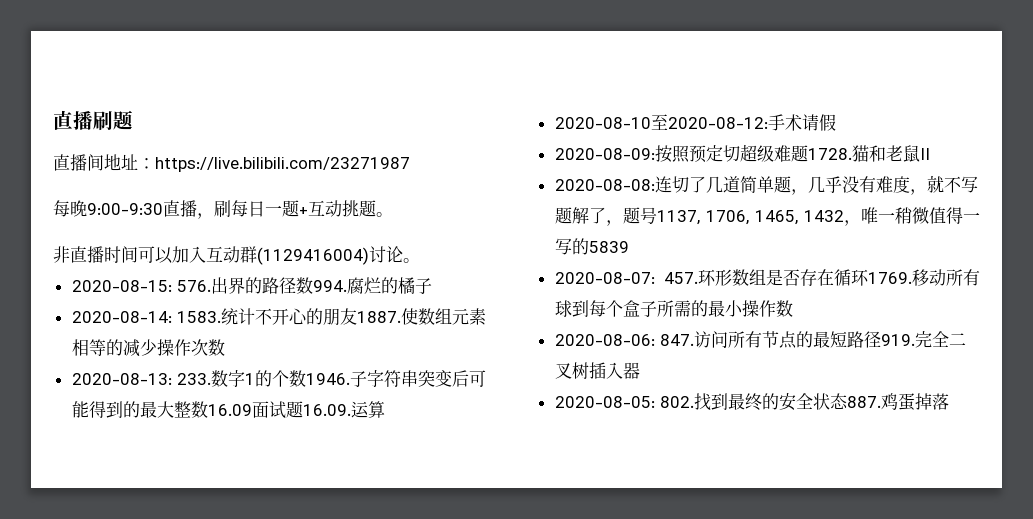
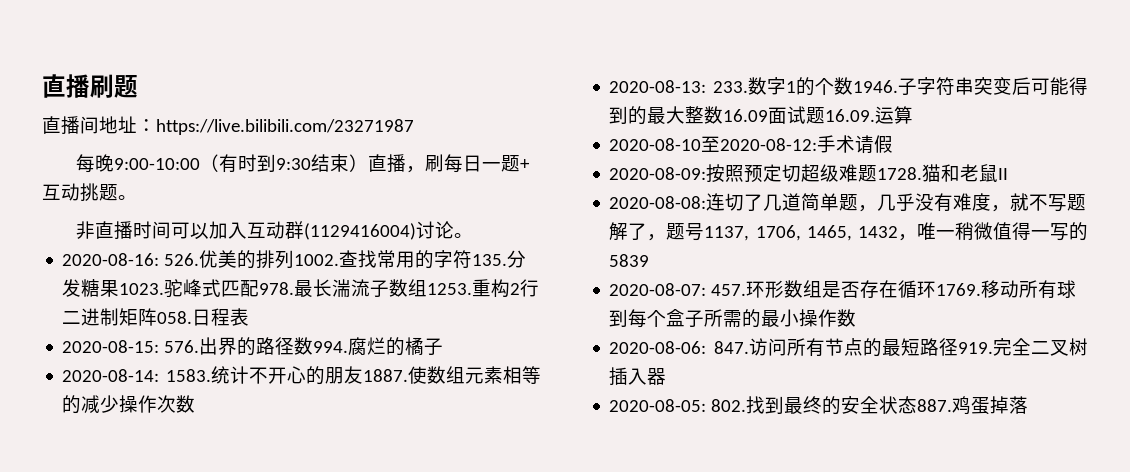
[87,203,163,215] 9:00-9:30 -> [113,154,368,173] 9:00-10:00（有时到9:30结束）
(420, 260) none -> [62,250,527,269] [62,279,540,298] [62,308,250,326] // 2020-08-16: 526.优美的排列1002.查找常用的字符135.分发糖果1023.驼峰式匹配978.最长湍流子数组1253.重构2行二进制矩阵058.日程表

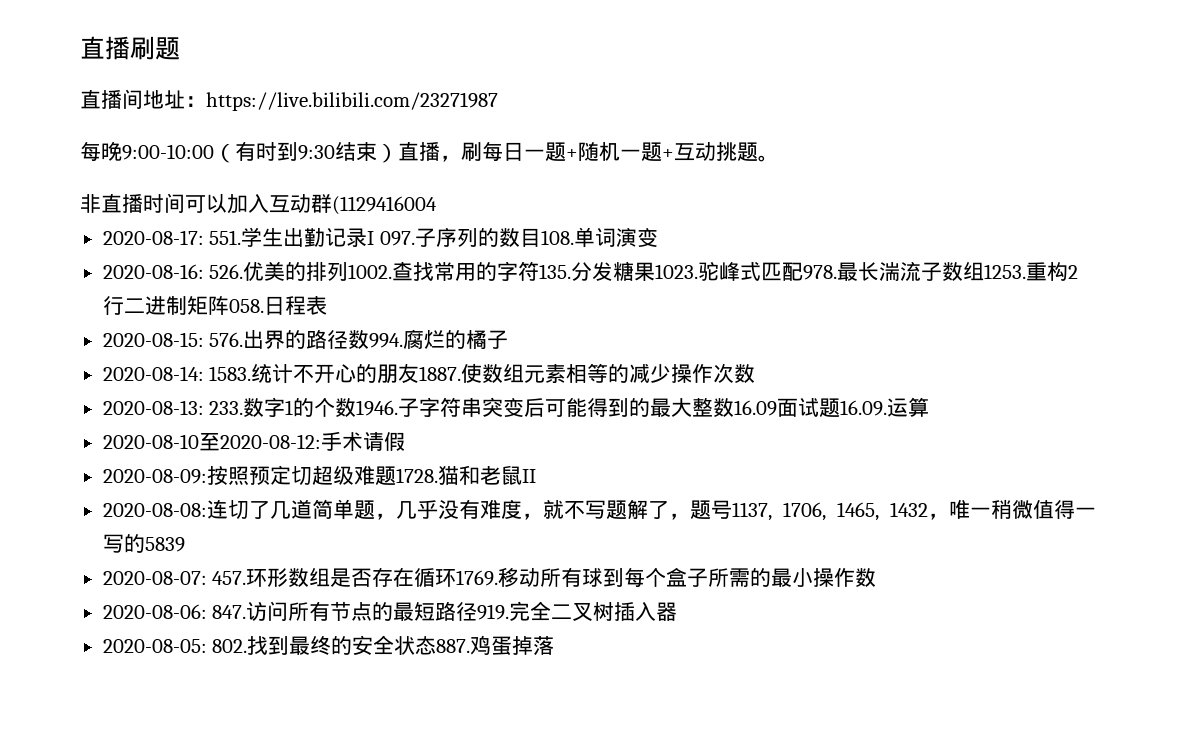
(530, 164) none -> [578,142,674,162] 随机一题+
[303,221,473,240] (1129416004)讨论。 -> [332,196,437,215] [102,227,658,248] (1129416004 // 2020-08-17: 551.学生出勤记录I 097.子序列的数目108.单词演变

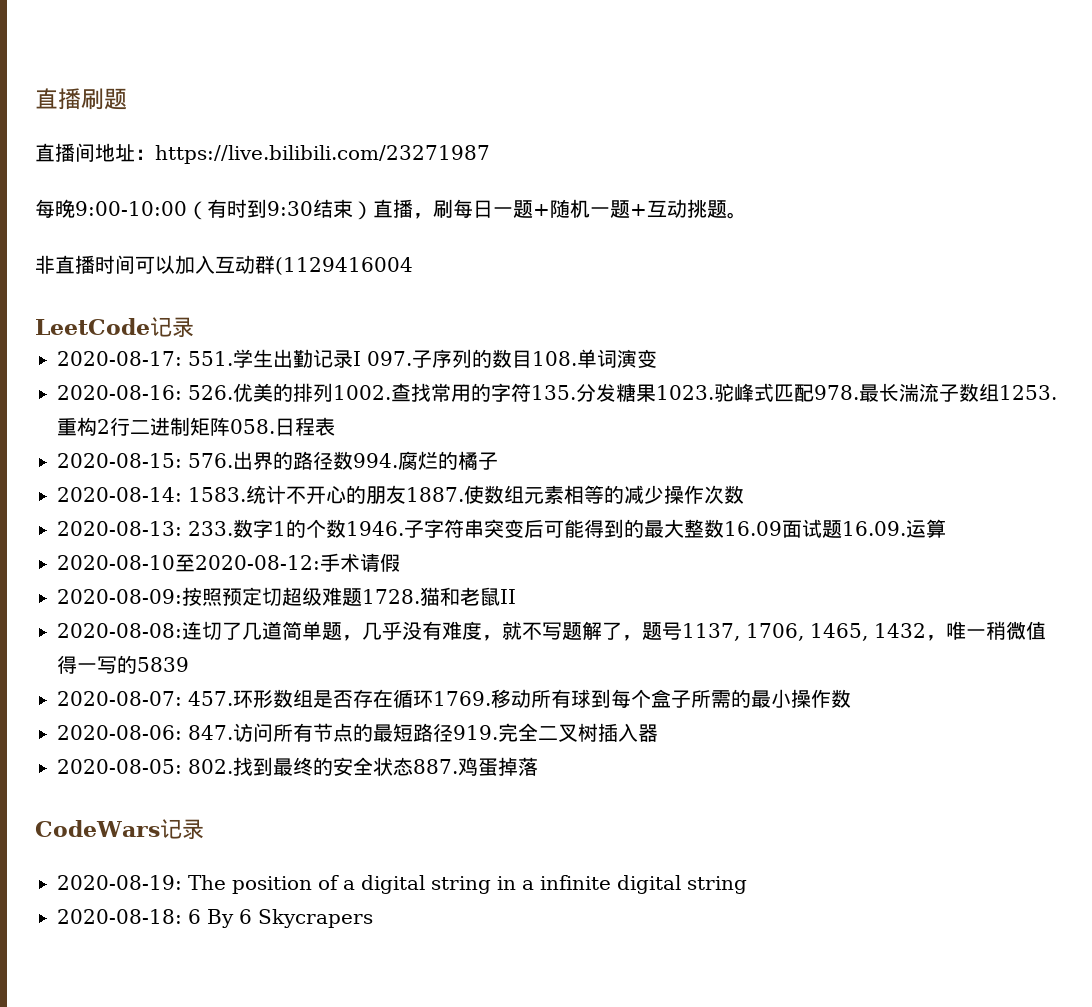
(437, 205) none -> [35,317,194,338] // LeetCode记录
(555, 646) none -> [35,819,204,840] [57,875,747,894] [57,909,373,928] // CodeWars记录 // 2020-08-19: The position of a digital string in a infinite digital string // 2020-08-18: 6 By 6 Skycrapers

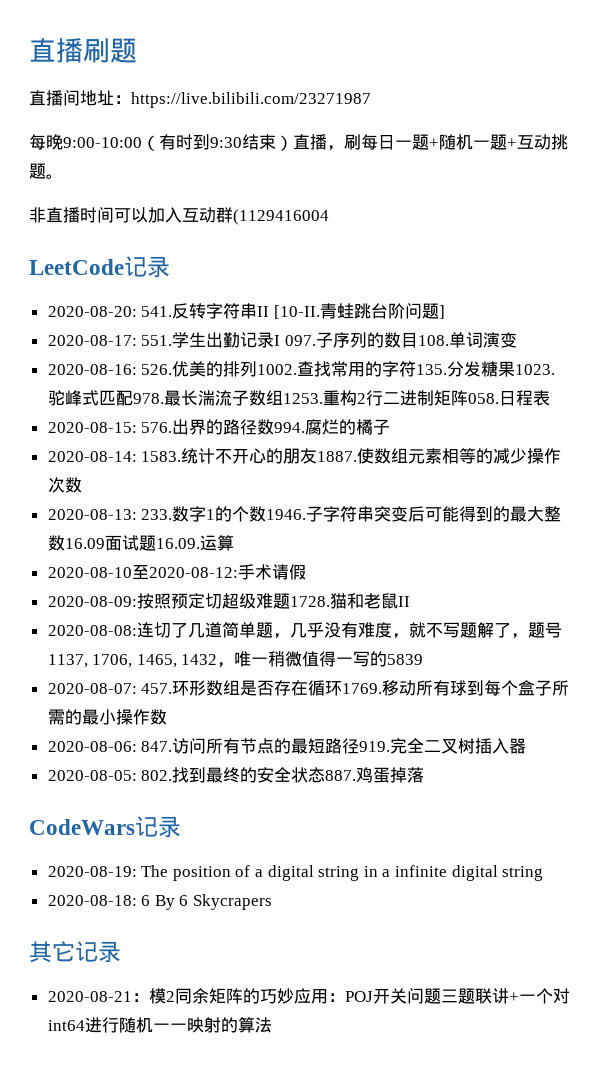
(194, 327) none -> [47,303,445,319] // 2020-08-20: 541.反转字符串II [10-II.青蛙跳台阶问题]
(373, 918) none -> [29,941,121,963] [47,988,570,1004] [47,1017,272,1033] // 其它记录 // 2020-08-21：模2同余矩阵的巧妙应用：POJ开关问题三题联讲+一个对int64进行随机一一映射的算法

